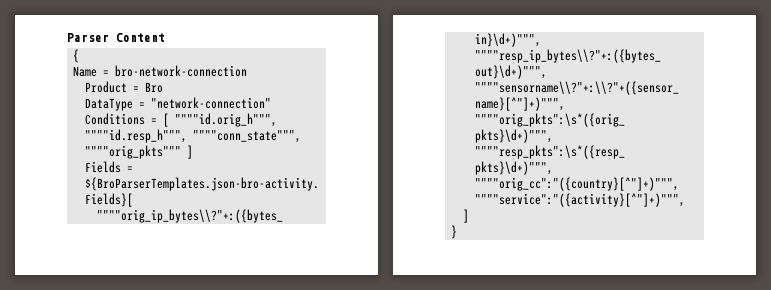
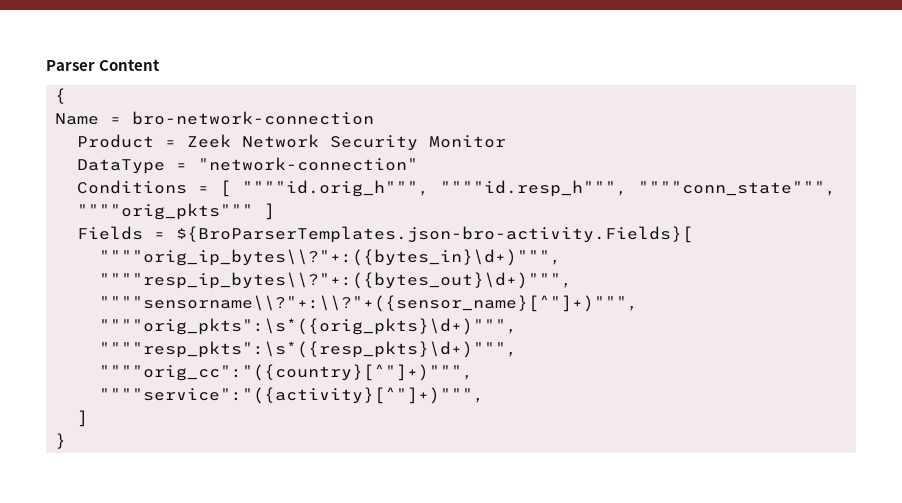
[145,82,163,93] Bro -> [187,134,506,151] Zeek Network Security Monitor

